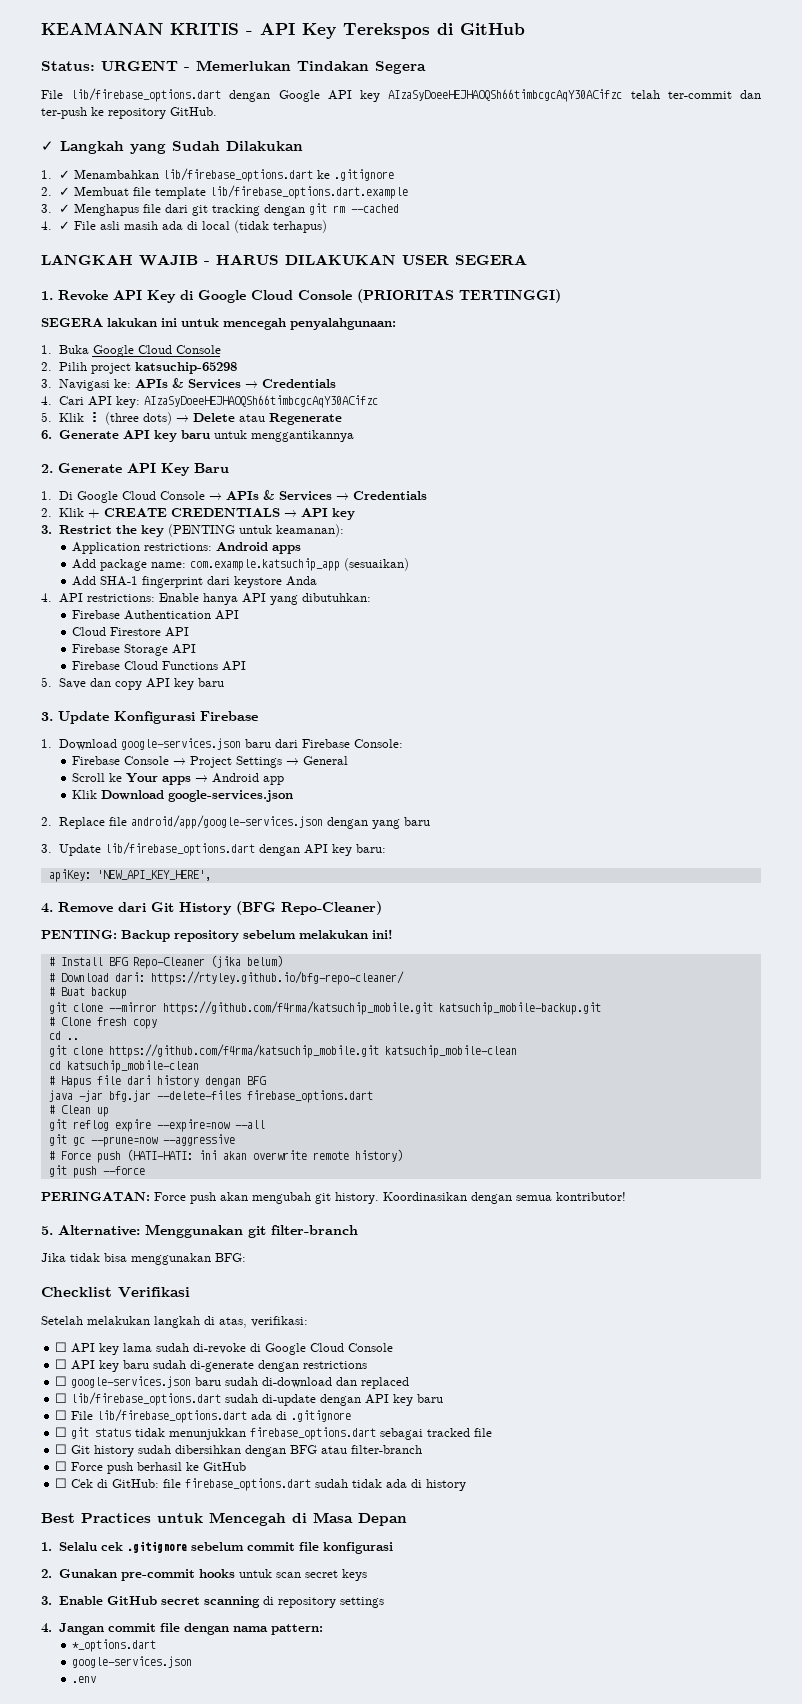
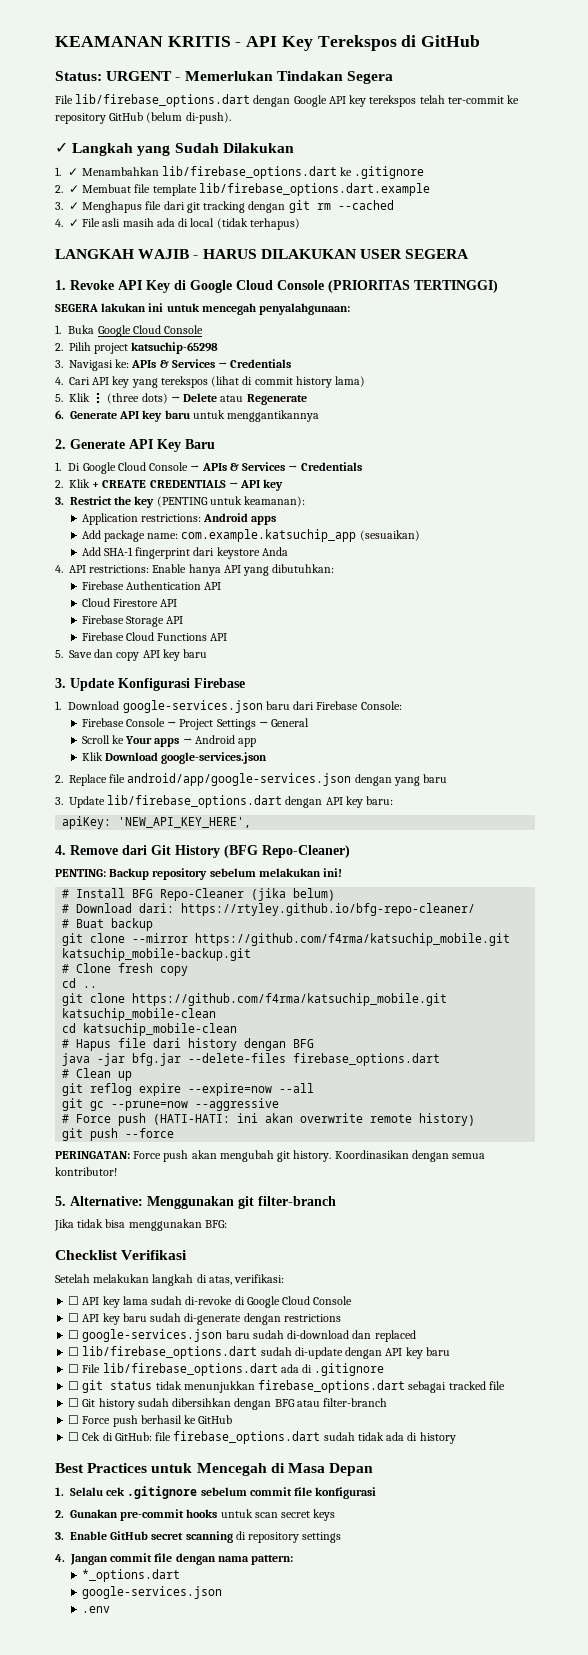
[388,89,623,102] AIzaSyDoeeHEJHAOQSh66timbcgcAqY30ACifzc -> [369,95,417,107] terekspos
[739,90,761,99] [41,107,217,119] dan ter-push ke repository GitHub. -> [507,95,520,104] [55,112,231,124] ke repository GitHub (belum di-push).
[115,395,378,408] key: AIzaSyDoeeHEJHAOQSh66timbcgcAqY30ACifzc -> [112,376,366,388] key yang terekspos (lihat di commit history lama)

